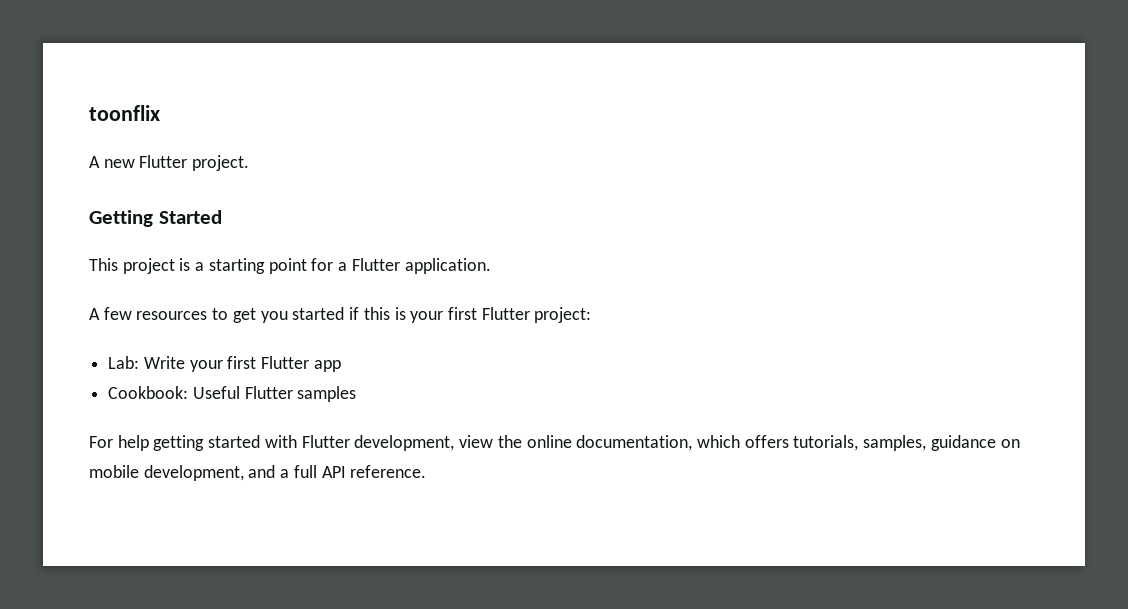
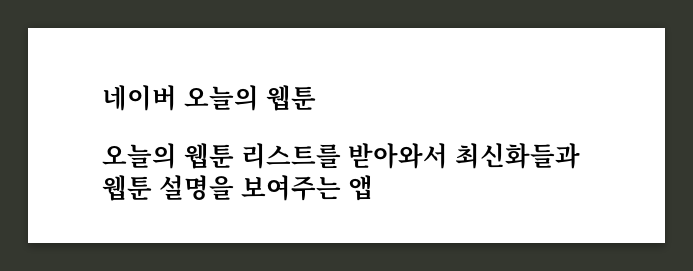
[89,105,160,121] [89,155,250,171] [89,210,222,227] [89,258,491,274] [89,307,592,323] [108,356,341,372] [108,386,357,402] [89,435,1020,451] [89,465,427,481] toonflix // A new Flutter project. // Getting Started // This project is a starting point for a Flutter application. // A few resources to get you started if this is your first Flutter project: // Lab: Write your first Flutter app // Cookbook: Useful Flutter samples // For help getting started with Flutter development, view the online documentation, which offers tutorials, samples, guidance on mobile development, and a full API reference. -> [102,85,316,111] [102,143,580,169] [102,175,373,201] 네이버 오늘의 웹툰 // 오늘의 웹툰 리스트를 받아와서 최신화들과 웹툰 설명을 보여주는 앱

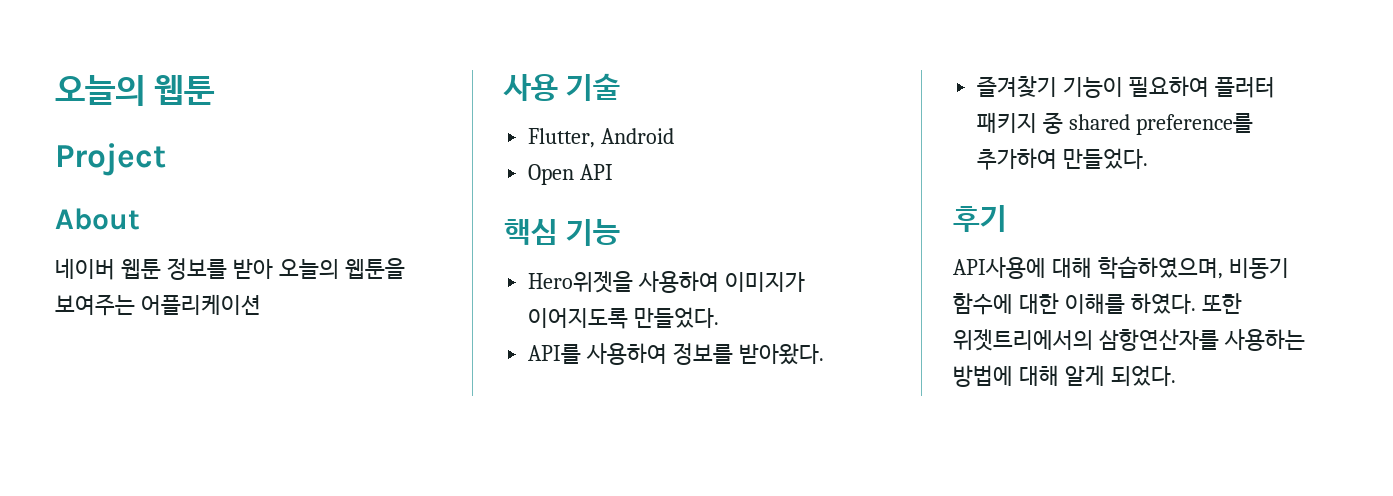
[102,85,177,111] 네이버 -> (55, 90) none
[102,143,580,169] [102,175,373,201] 오늘의 웹툰 리스트를 받아와서 최신화들과 웹툰 설명을 보여주는 앱 -> [55,143,166,176] [55,208,140,230] [55,258,405,280] [55,294,261,316] [503,73,621,101] [528,128,675,148] [528,164,614,185] [504,219,621,246] [528,271,806,293] [528,307,720,329] [528,343,825,365] [977,76,1276,98] [977,112,1254,135] [977,148,1149,170] [953,205,1007,232] [953,256,1289,279] [953,293,1242,315] [953,329,1305,351] [953,365,1176,387] Project // About // 네이버 웹툰 정보를 받아 오늘의 웹툰을 보여주는 어플리케이션 // 사용 기술 // Flutter, Android // Open API // 핵심 기능 // Hero위젯을 사용하여 이미지가 이어지도록 만들었다. // API를 사용하여 정보를 받아왔다. // 즐겨찾기 기능이 필요하여 플러터 패키지 중 shared preference를 추가하여 만들었다. // 후기 // API사용에 대해 학습하였으며, 비동기 함수에 대한 이해를 하였다. 또한 위젯트리에서의 삼항연산자를 사용하는 방법에 대해 알게 되었다.

